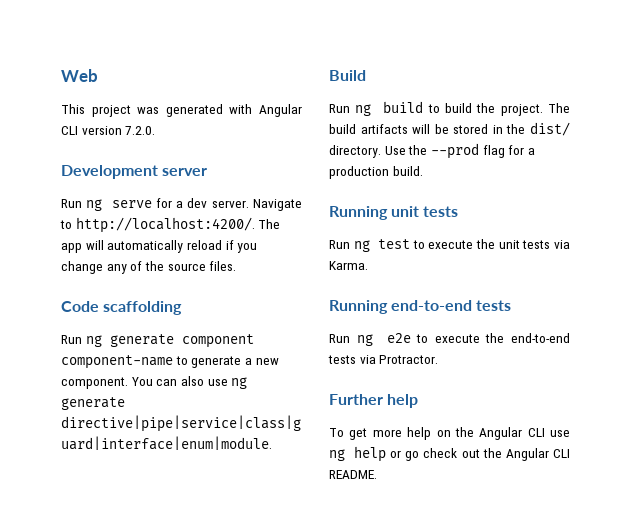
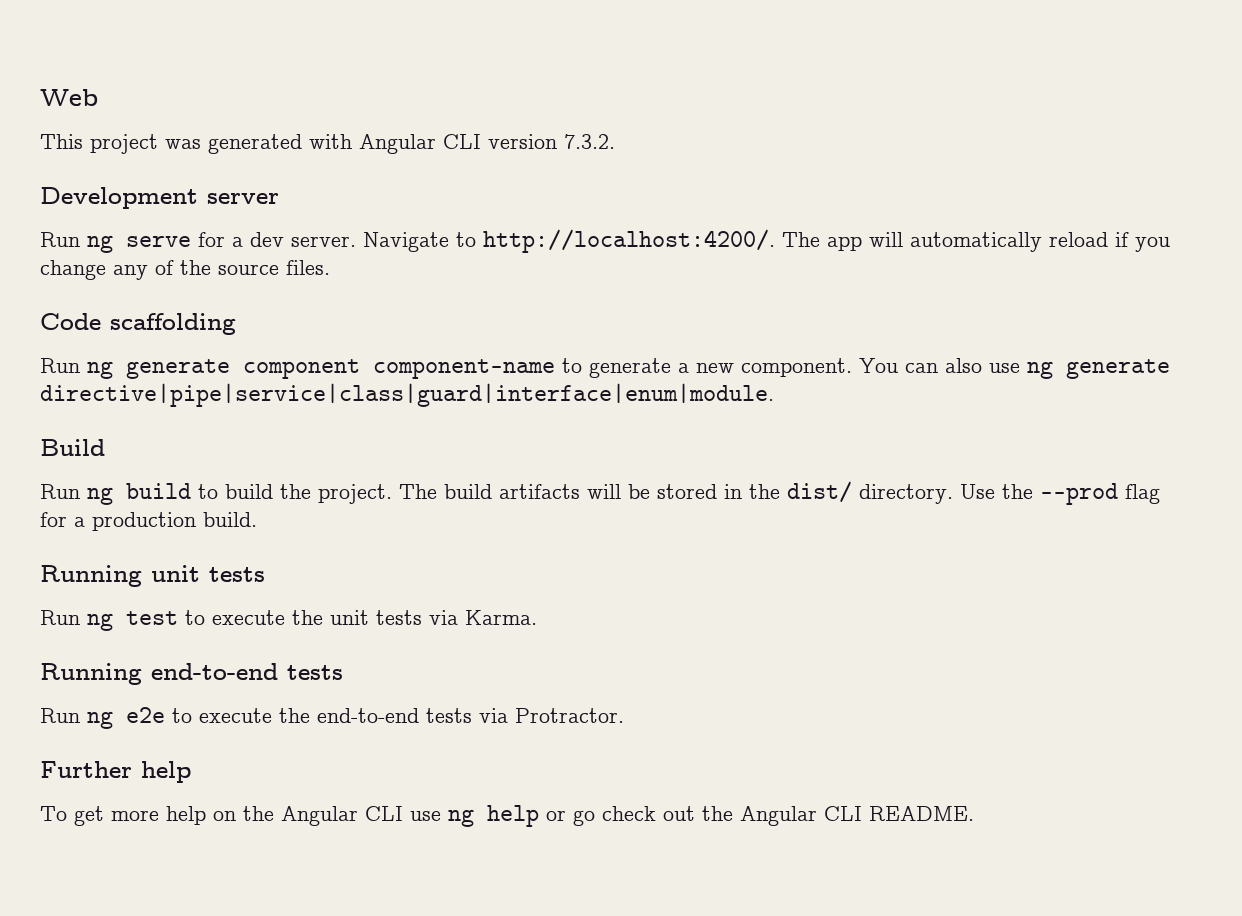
[125,126,156,135] 7.2.0. -> [564,134,615,149] 7.3.2.

